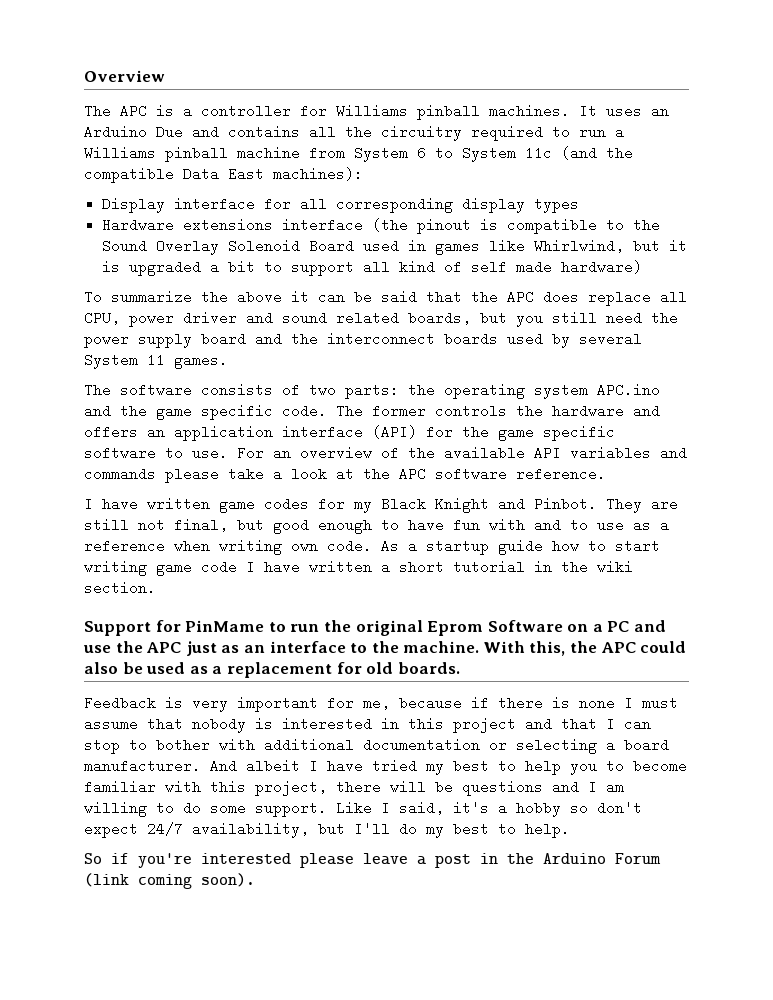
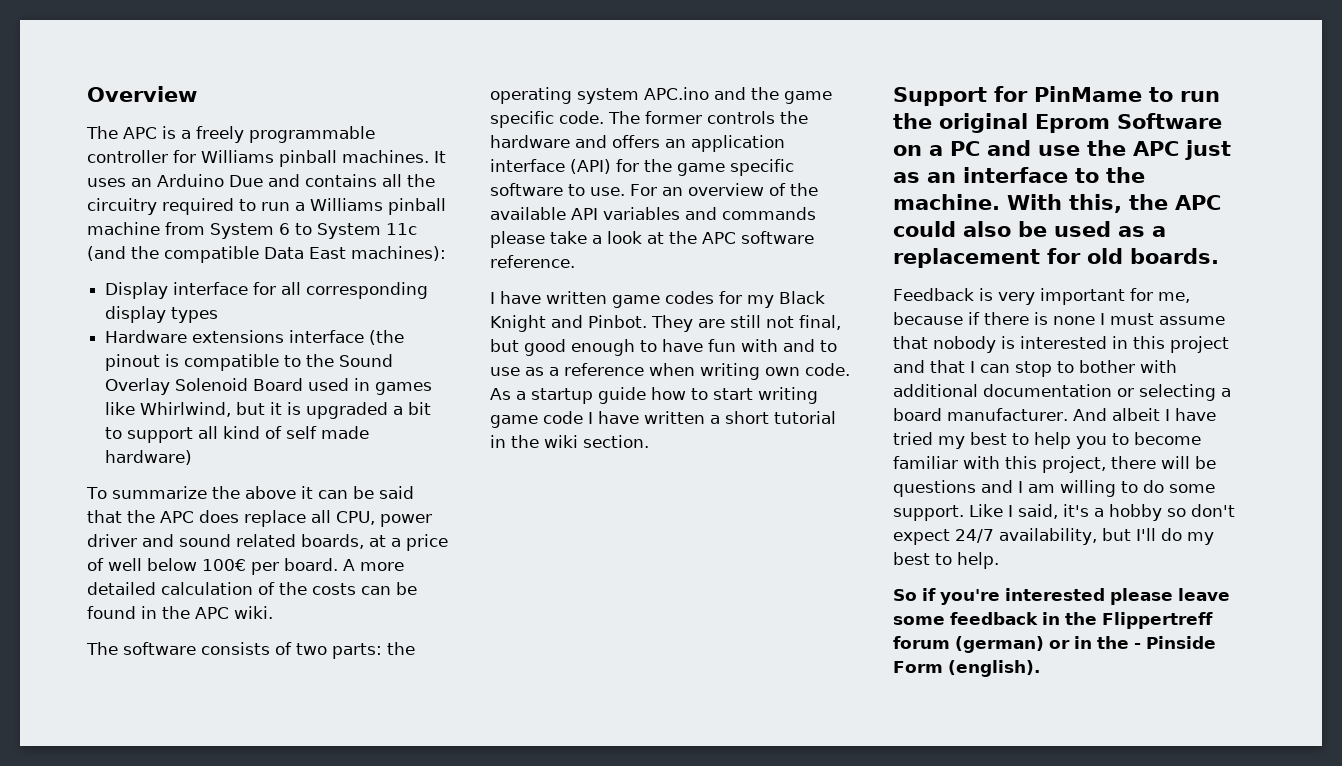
(192, 111) none -> [196,126,375,143] freely programmable
[480,311,678,327] [84,332,642,348] [84,353,228,369] but you still need the power supply board and the interconnect boards used by several System 11 games. -> [369,534,448,551] [87,558,404,575] [87,582,417,595] [87,606,273,619] at a price of well below 100€ per board. A more detailed calculation of the costs can be found in the APC wiki.
[417,853,661,868] [84,873,255,889] a post in the Arduino Forum (link coming soon). -> [893,612,1213,629] [893,636,1216,653] [893,660,1040,677] some feedback in the Flippertreff forum (german) or in the - Pinside Form (english).

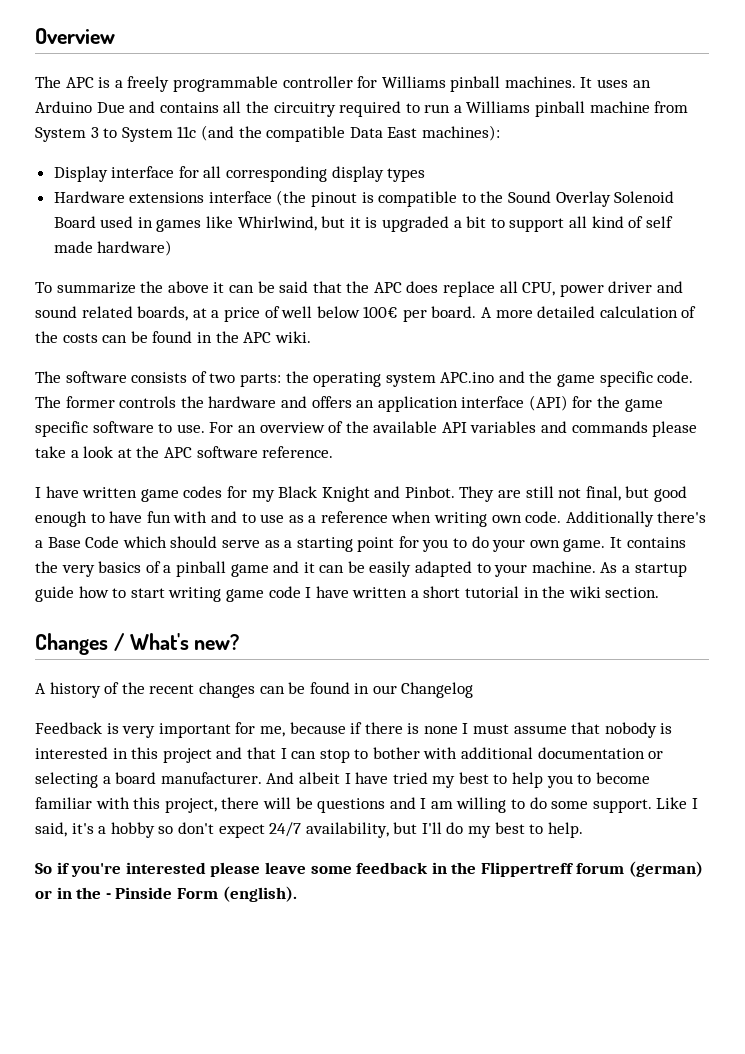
[279,223,290,235] 6 -> [90,127,99,138] 3
(850, 369) none -> [565,511,707,527] [35,536,686,552] [35,561,596,577] Additionally there's a Base Code which should serve as a starting point for you to do your own game. It contains the very basics of a pinball game and it can be easily adapted to your machine.
[893,86,1220,106] [893,113,1222,133] [893,140,1231,160] [893,167,1145,183] [893,194,1221,213] [893,221,1166,237] [893,248,1219,268] Support for PinMame to run the original Eprom Software on a PC and use the APC just as an interface to the machine. With this, the APC could also be used as a replacement for old boards. -> [35,633,240,655] [35,682,474,698] Changes / What's new? // A history of the recent changes can be found in our Changelog

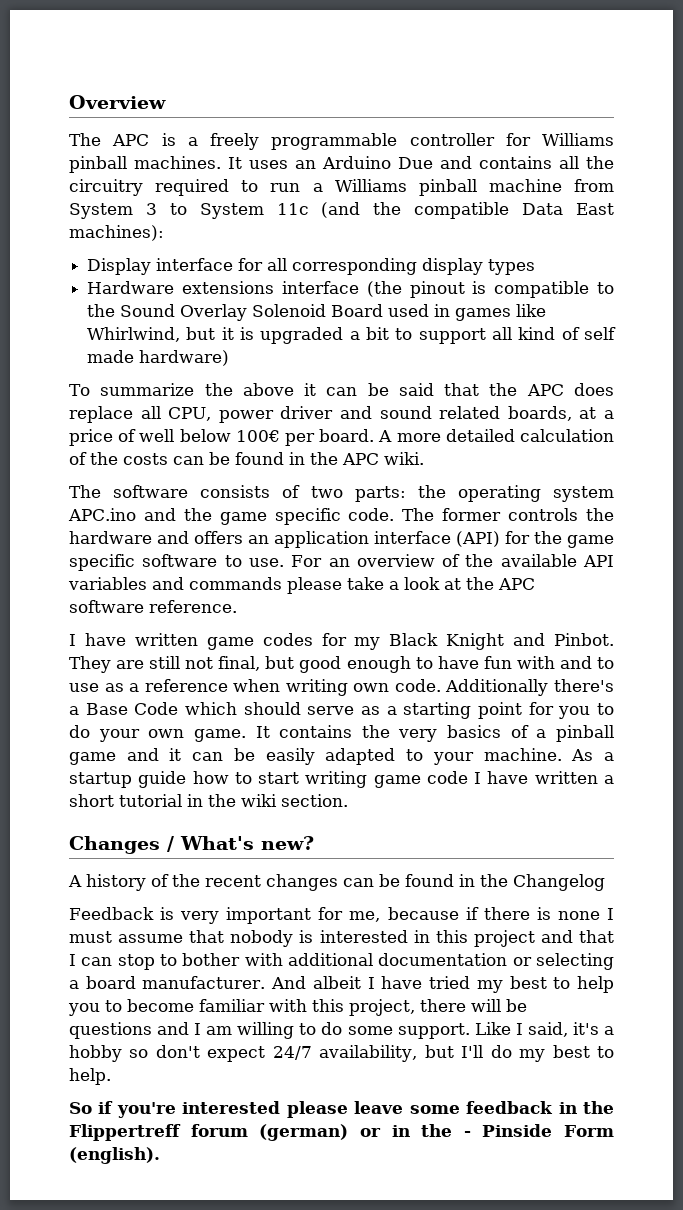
[372,685,397,694] our -> [480,874,508,887] the

